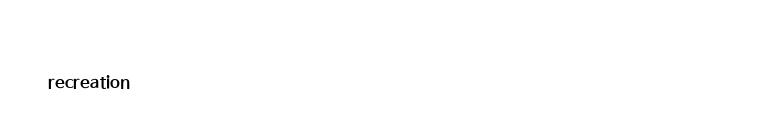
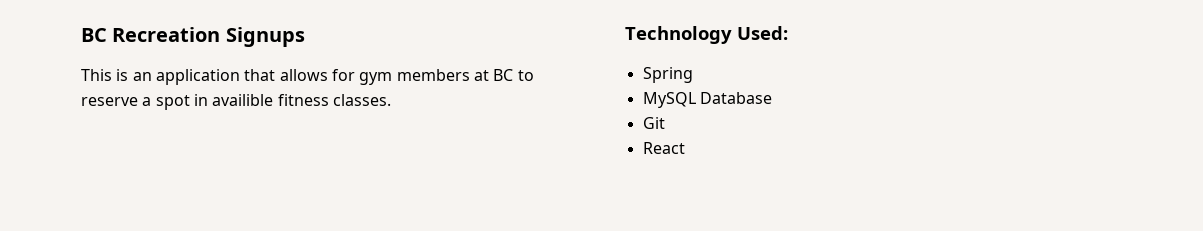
[48,75,130,89] recreation -> [81,27,305,47] [81,69,534,85] [81,94,391,110] [625,26,788,44] [642,67,693,83] [642,92,772,108] [642,117,665,129] [642,142,685,154] BC Recreation Signups // This is an application that allows for gym members at BC to reserve a spot in availible fitness classes. // Technology Used: // Spring // MySQL Database // Git // React

